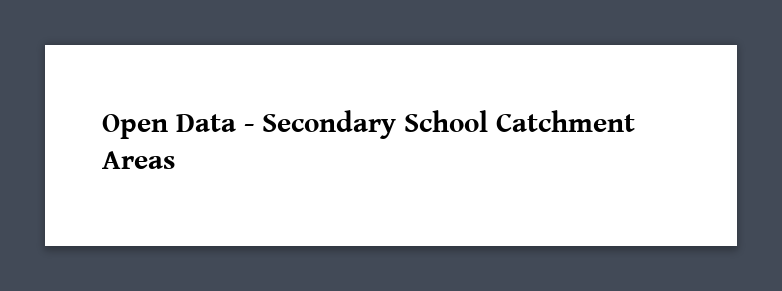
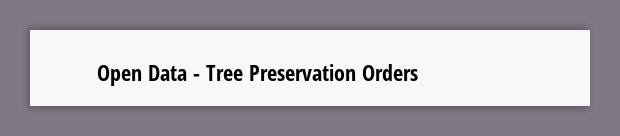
[262,110,635,139] [102,151,175,169] Secondary School Catchment Areas -> [205,64,418,81] Tree Preservation Orders

